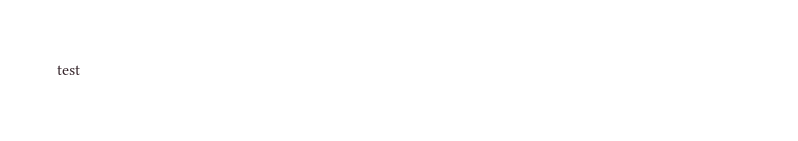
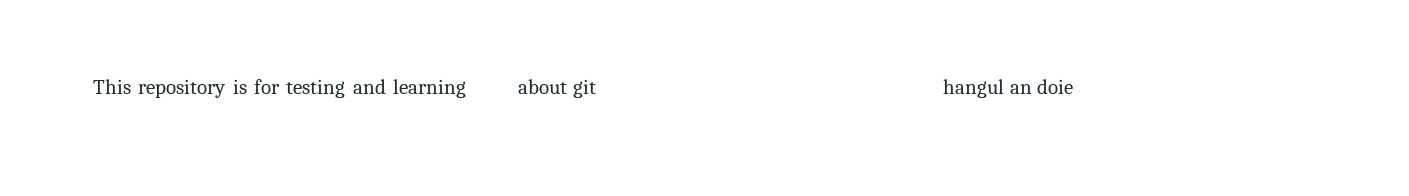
[57,65,80,75] test -> [93,79,596,98] [943,79,1074,98] This repository is for testing and learning about git // hangul an doie

